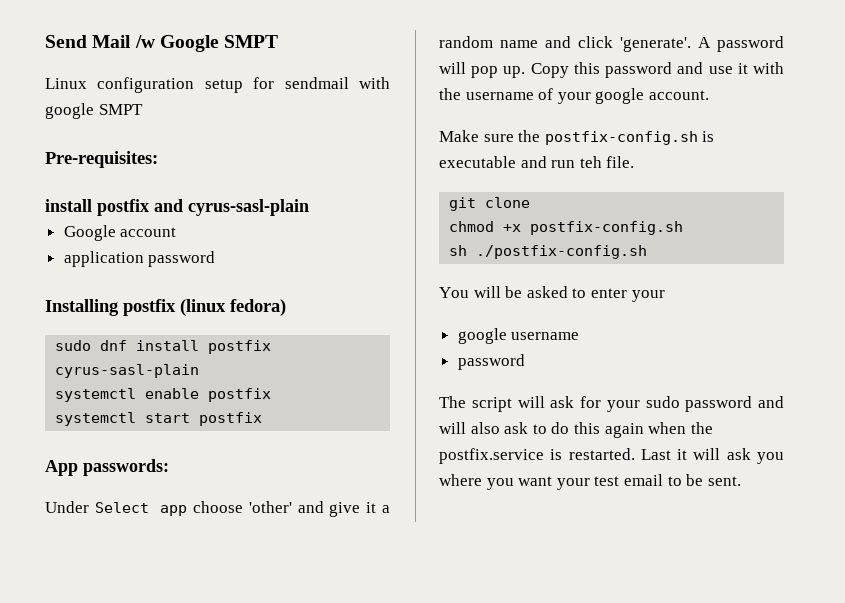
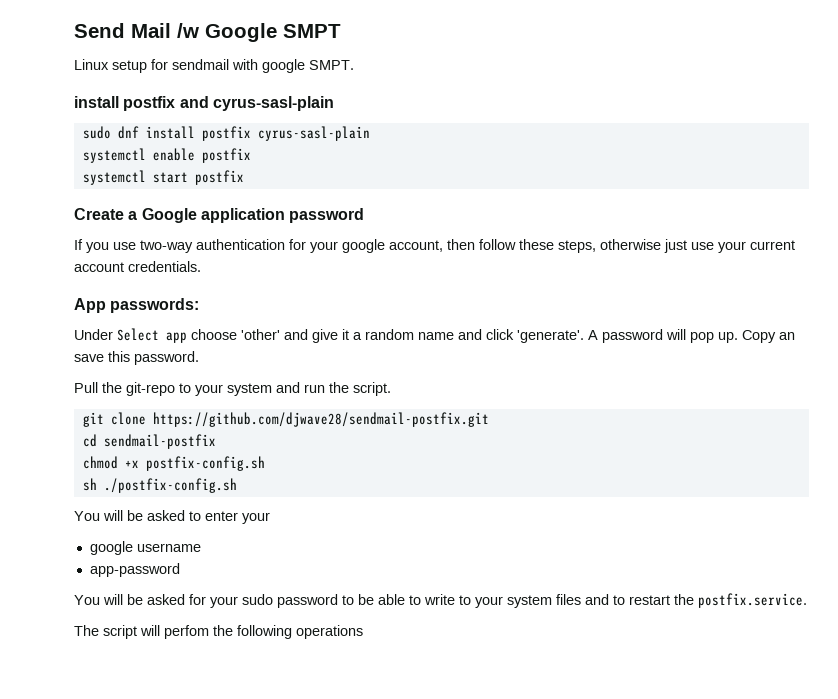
[97,77,195,93] configuration -> (109, 64) none
[98,104,143,115] [45,151,158,168] SMPT // Pre-requisites: -> [309,60,354,70] SMPT.
[63,225,177,241] [63,251,216,267] [45,299,286,316] // Google account // application password // Installing postfix (linux fedora) -> (334, 103) none
(263, 419) none -> [74,208,365,223] [74,239,795,253] [74,261,201,272] // Create a Google application password // If you use two-way authentication for your google account, then follow these steps, otherwise just use your current account credentials.
[573,62,784,78] [439,88,709,104] [439,130,715,145] [439,156,635,168] this password and use it with the username of your google account. // Make sure the postfix-config.sh is executable and run teh file. -> [779,332,795,340] [74,351,199,365] [74,382,391,396] an save this password. // Pull the git-repo to your system and run the script.
(531, 202) none -> [152,412,489,427] [82,434,216,449] https://github.com/djwave28/sendmail-postfix.git // cd sendmail-postfix
[457,354,525,370] [439,396,784,412] [439,422,713,438] [439,448,784,464] [439,474,741,490] password // The script will ask for your sudo password and will also ask to do this again when the postfix.service is restarted. Last it will ask you where you want your test email to be sent. -> [89,563,180,577] [74,593,807,608] [74,625,363,639] app-password // You will be asked for your sudo password to be able to write to your system files and to restart the postfix.service. // The script will perfom the following operations

